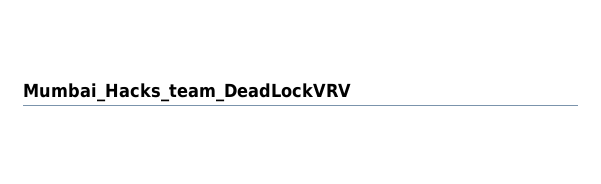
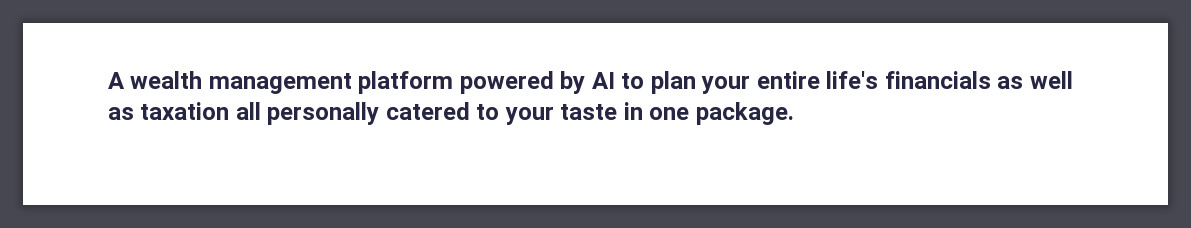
[23,83,351,102] Mumbai_Hacks_team_DeadLockVRV -> [108,71,1073,94] [108,102,794,125] A wealth management platform powered by AI to plan your entire life's financials as well as taxation all personally catered to your taste in one package.

